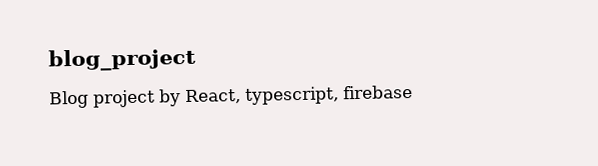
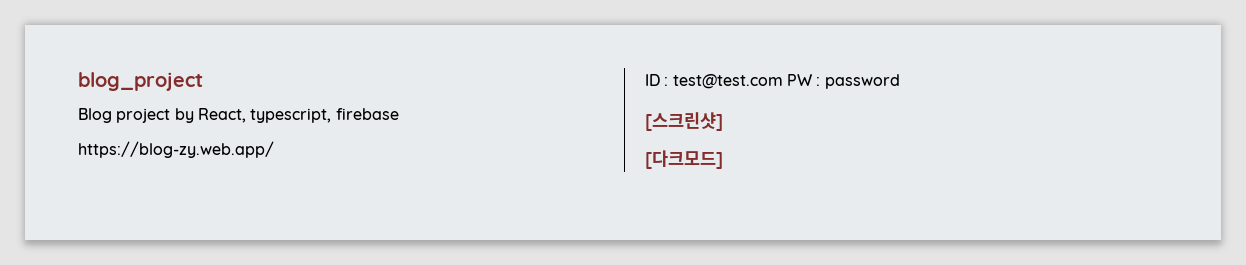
(413, 92) none -> [78,141,274,158] [645,74,900,89] [645,112,723,131] [645,150,723,169] // https://blog-zy.web.app/ // ID : test@test.com PW : password // [스크린샷] // [다크모드]

